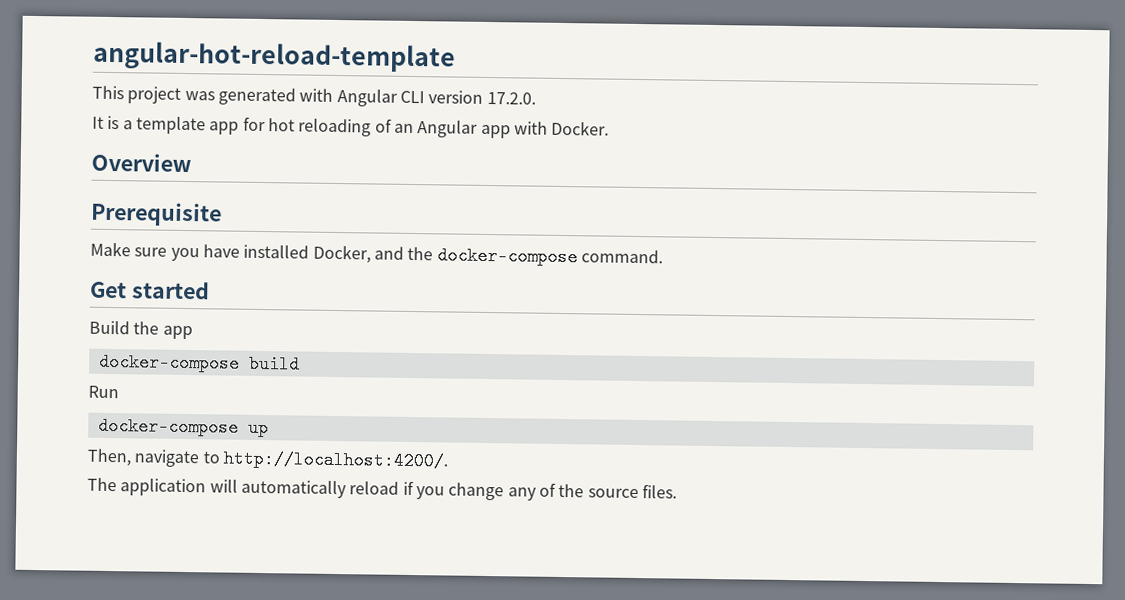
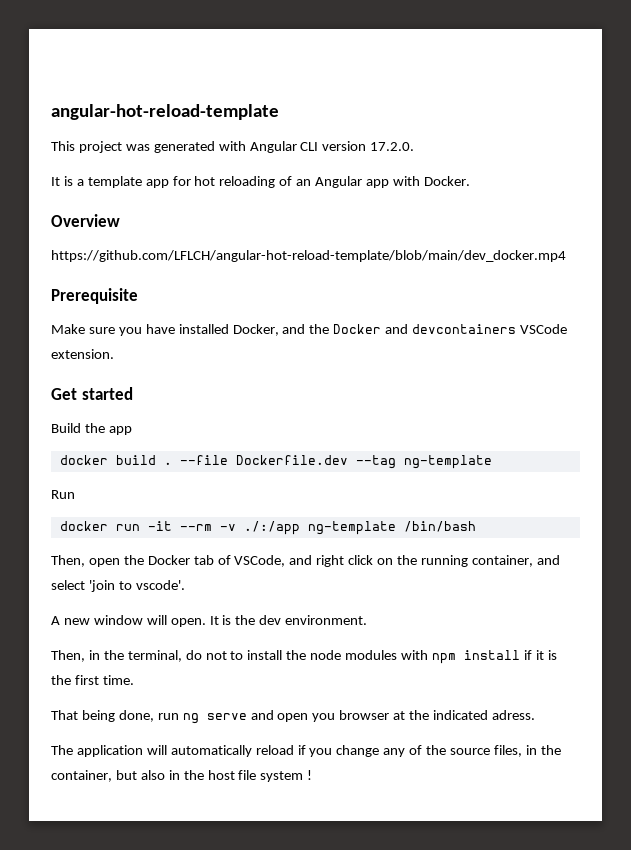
(192, 162) none -> [51,250,566,262] // https://github.com/LFLCH/angular-hot-reload-template/blob/main/dev_docker.mp4
[436,246,663,267] docker-compose command. -> [333,324,568,334] [51,349,114,359] Docker and devcontainers VSCode extension.
[98,352,240,373] docker-compose -> [59,455,108,465] docker
[88,385,119,399] [97,416,269,438] [87,448,448,471] // Run // docker-compose up // Then, navigate to http://localhost:4200/. -> [163,455,492,469] [51,490,75,499] [59,521,476,535] [51,555,560,567] [51,580,185,592] [51,615,368,627] [51,650,557,664] [51,675,134,685] [51,710,535,724] . --file Dockerfile.dev --tag ng-template // Run // docker run -it --rm -v ./:/app ng-template /bin/bash // Then, open the Docker tab of VSCode, and right click on the running container, and select 'join to vscode'. // A new window will open. It is the dev environment. // Then, in the terminal, do not to install the node modules with npm install if it is the first time. // That being done, run ng serve and open you browser at the indicated adress.
[641,484,677,499] files. -> [493,745,561,757] [51,770,313,782] files, in the container, but also in the host file system !

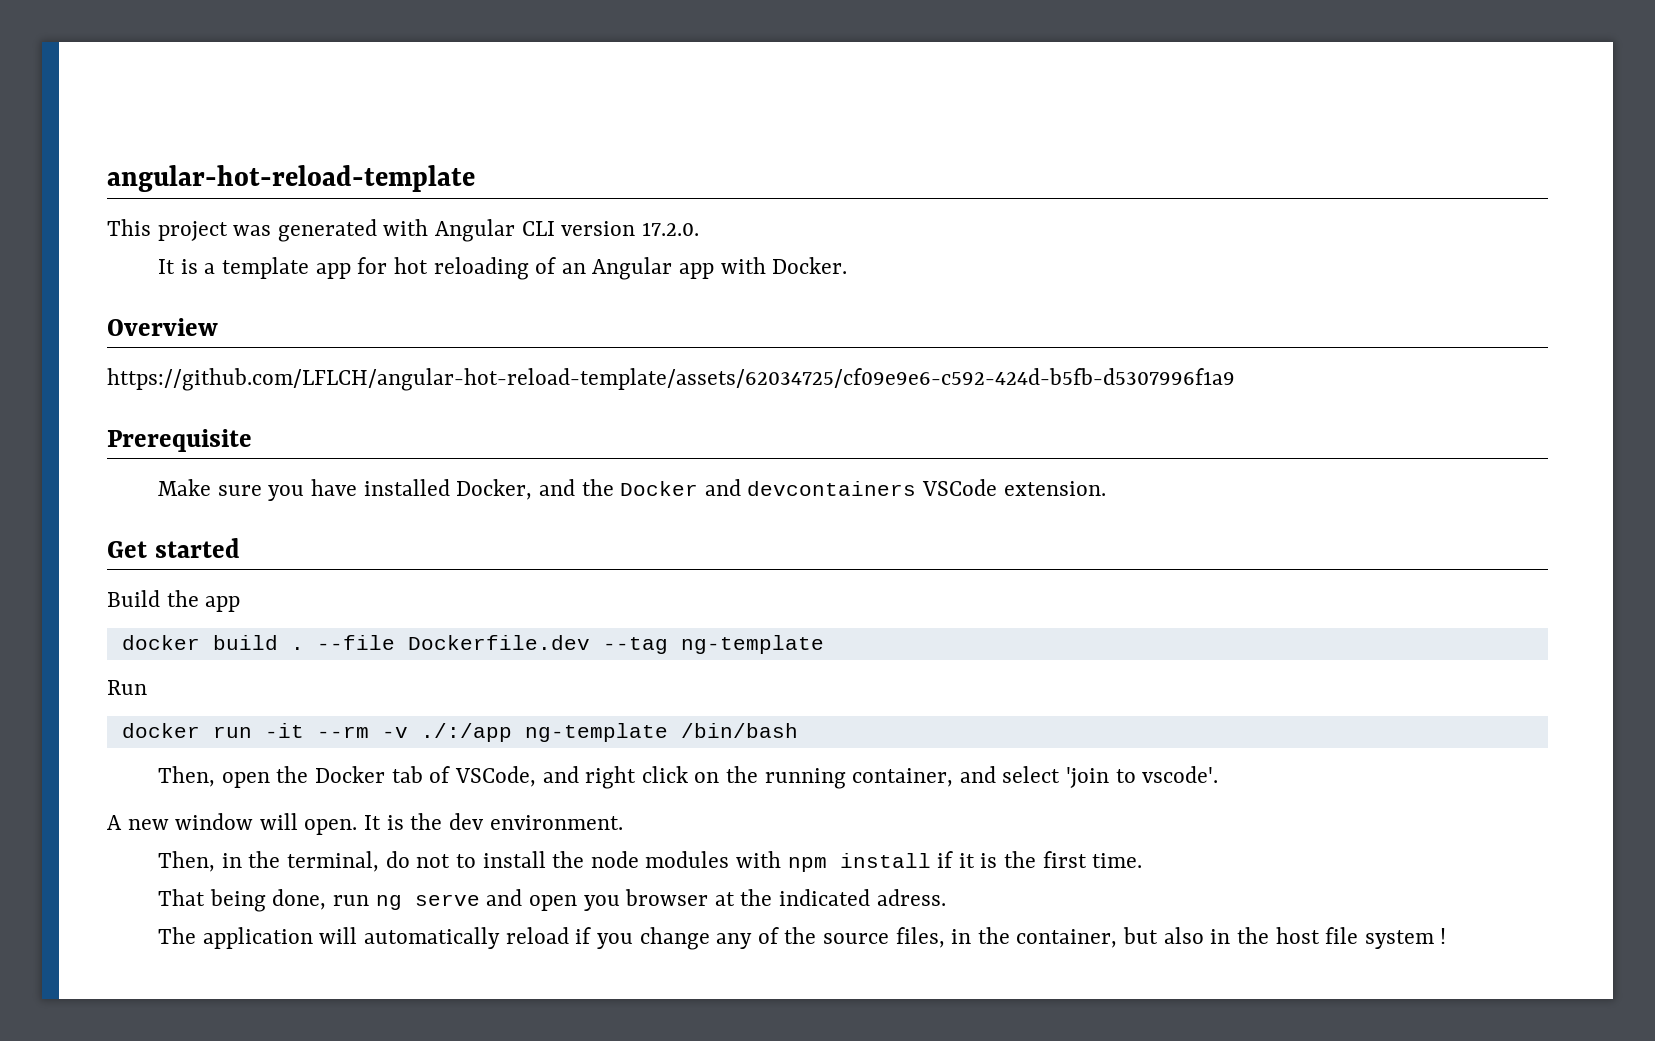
[51,250,566,262] https://github.com/LFLCH/angular-hot-reload-template/blob/main/dev_docker.mp4 -> [107,368,1235,391] https://github.com/LFLCH/angular-hot-reload-template/assets/62034725/cf09e9e6-c592-424d-b5fb-d5307996f1a9

